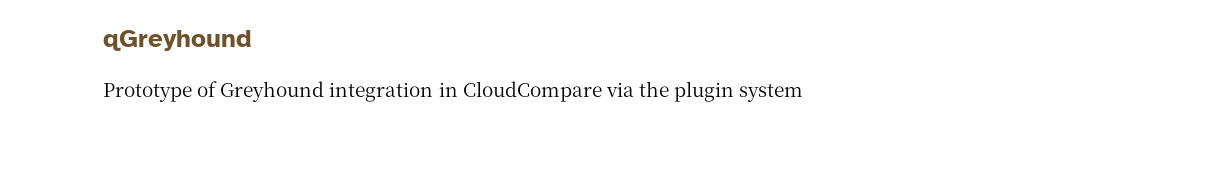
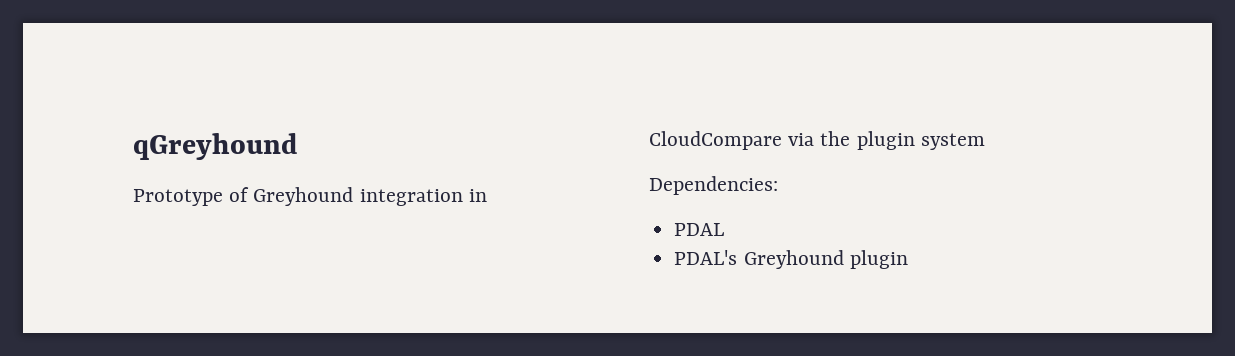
(804, 93) none -> [649,176,778,195] [674,223,725,236] [674,250,908,269] // Dependencies: // PDAL // PDAL's Greyhound plugin

